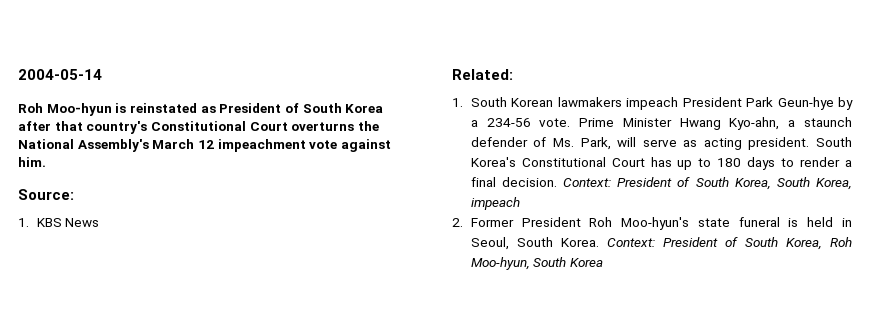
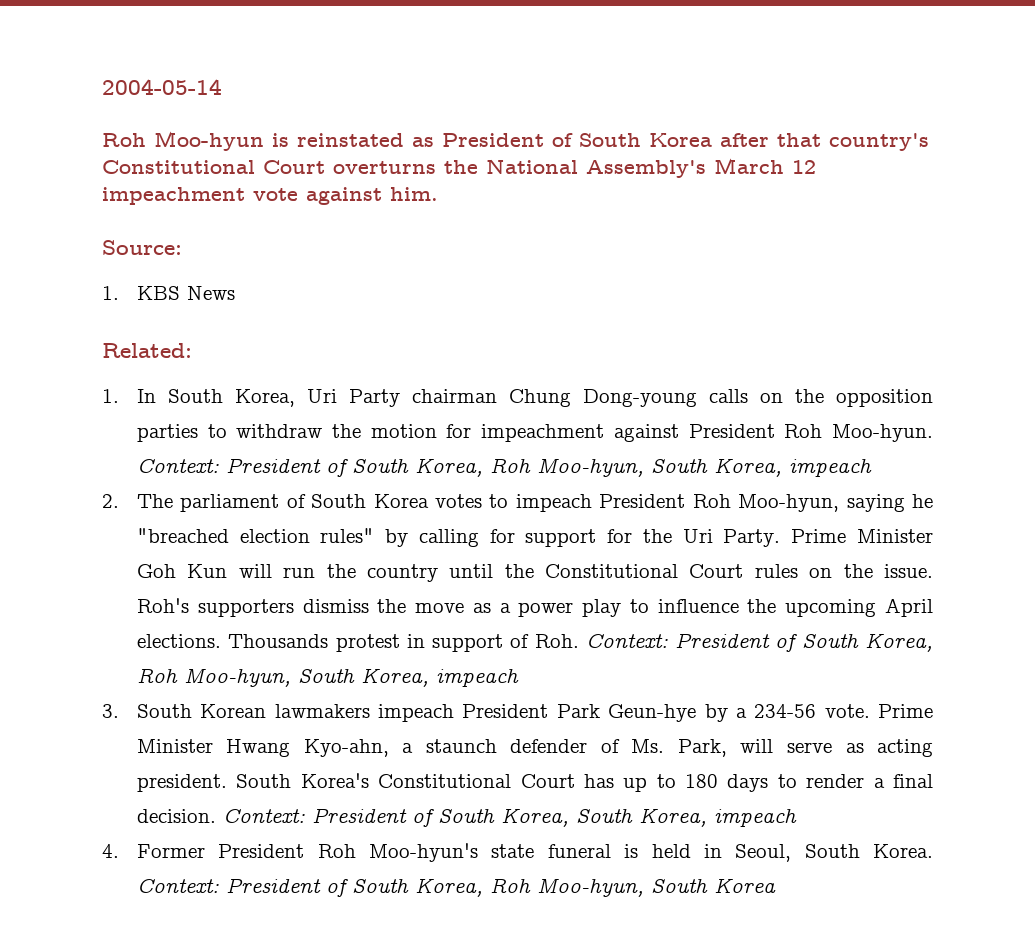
(463, 102) none -> [136,389,933,407] [136,424,933,442] [136,458,872,477] [102,494,933,512] [136,528,934,547] [136,564,934,582] [136,598,933,617] [136,633,934,652] [136,668,519,687] [102,704,119,718] In South Korea, Uri Party chairman Chung Dong-young calls on the opposition parties to withdraw the motion for impeachment against President Roh Moo-hyun. Context: President of South Korea, Roh Moo-hyun, South Korea, impeach // 2. The parliament of South Korea votes to impeach President Roh Moo-hyun, saying he "breached election rules" by calling for support for the Uri Party. Prime Minister Goh Kun will run the country until the Constitutional Court rules on the issue. Roh's supporters dismiss the move as a power play to influence the upcoming April elections. Thousands protest in support of Roh. Context: President of South Korea, Roh Moo-hyun, South Korea, impeach // 3.
[452,218,463,227] 2. -> [102,844,119,858] 4.

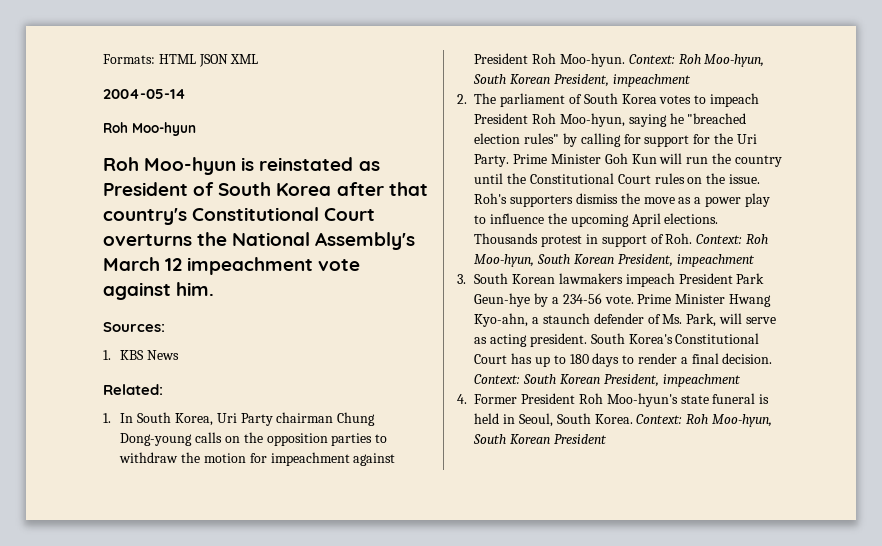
(102, 87) none -> [103,54,259,67] Formats: HTML JSON XML //
(264, 141) none -> [103,157,237,175] // Roh Moo-hyun
[102,240,182,255] Source: -> [103,322,165,332] Sources:
[225,458,872,477] President of South Korea, Roh Moo-hyun, South Korea, impeach -> [678,54,765,67] [473,74,691,87] Roh Moo-hyun, South Korean President, impeachment
[675,633,934,652] [136,668,519,687] President of South Korea, Roh Moo-hyun, South Korea, impeach -> [745,234,768,244] [474,254,755,267] Roh Moo-hyun, South Korean President, impeachment
[311,808,797,827] President of South Korea, South Korea, impeach -> [523,374,741,387] South Korean President, impeachment
[225,878,776,897] President of South Korea, Roh Moo-hyun, South Korea -> [686,414,772,427] [473,434,608,444] Roh Moo-hyun, South Korean President

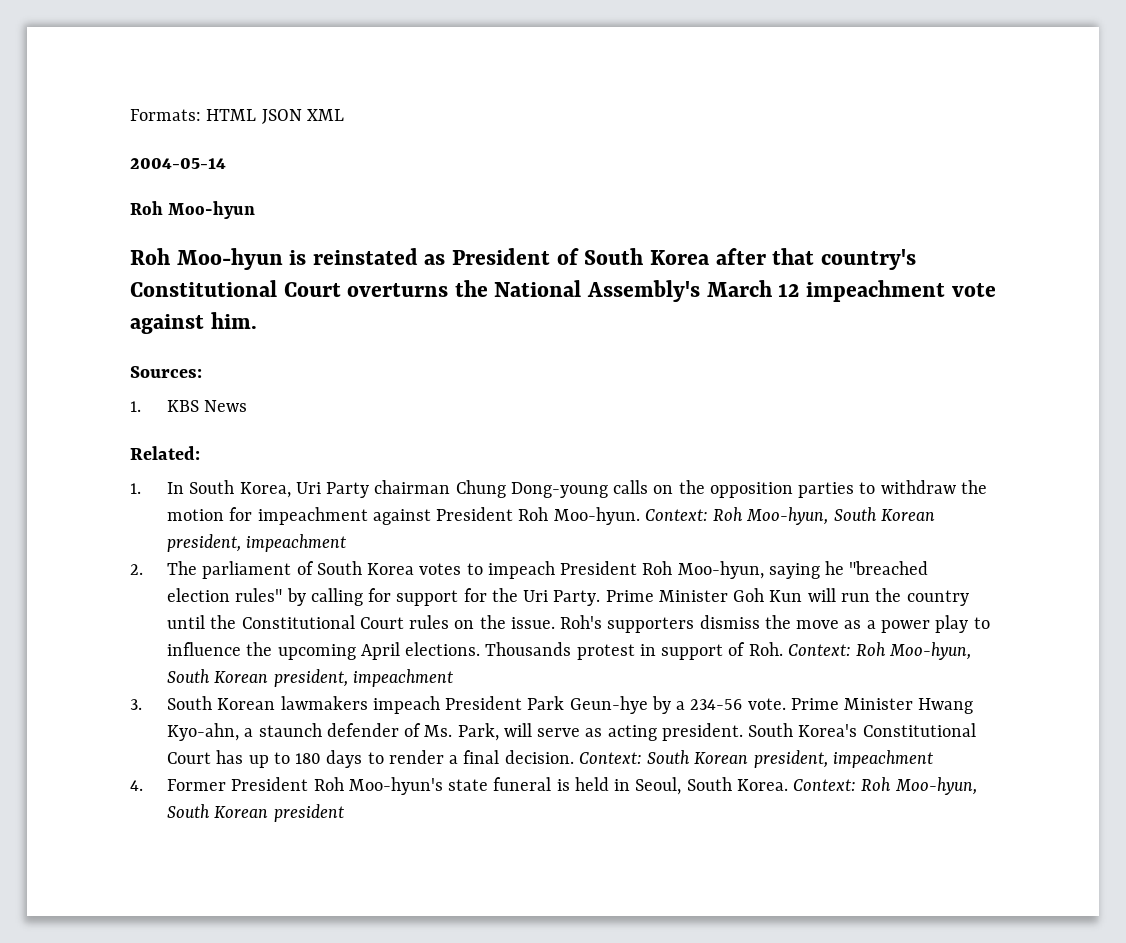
[554,74,610,87] President, -> [167,534,242,552] president,
[617,254,673,267] President, -> [273,669,348,687] president,
[603,374,659,387] President, -> [753,750,828,768] president,
[554,434,608,444] President -> [273,804,344,822] president

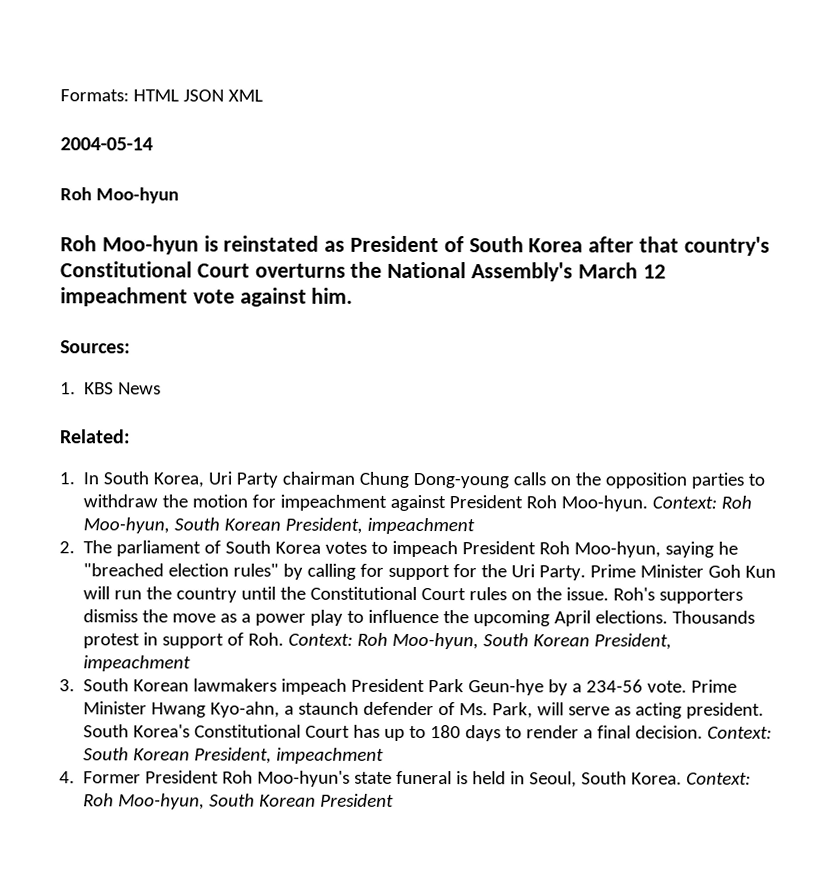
[167,534,242,552] president, -> [285,517,364,534] President,
[273,669,348,687] president, -> [594,633,673,650] President,
[753,750,828,768] president, -> [194,747,273,764] President,
[273,804,344,822] president -> [320,793,395,807] President

